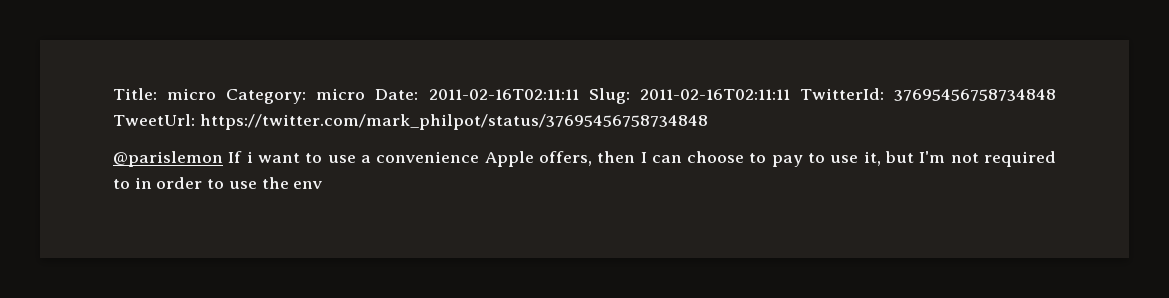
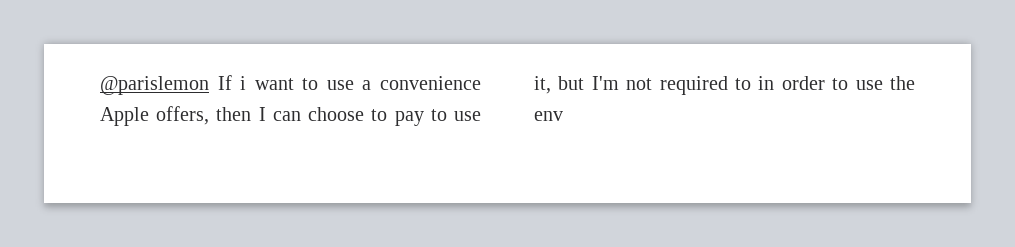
[113,88,1056,104] [113,114,708,130] Title: micro Category: micro Date: 2011-02-16T02:11:11 Slug: 2011-02-16T02:11:11 TwitterId: 37695456758734848 TweetUrl: https://twitter.com/mark_philpot/status/37695456758734848 // -> (100, 85) none

